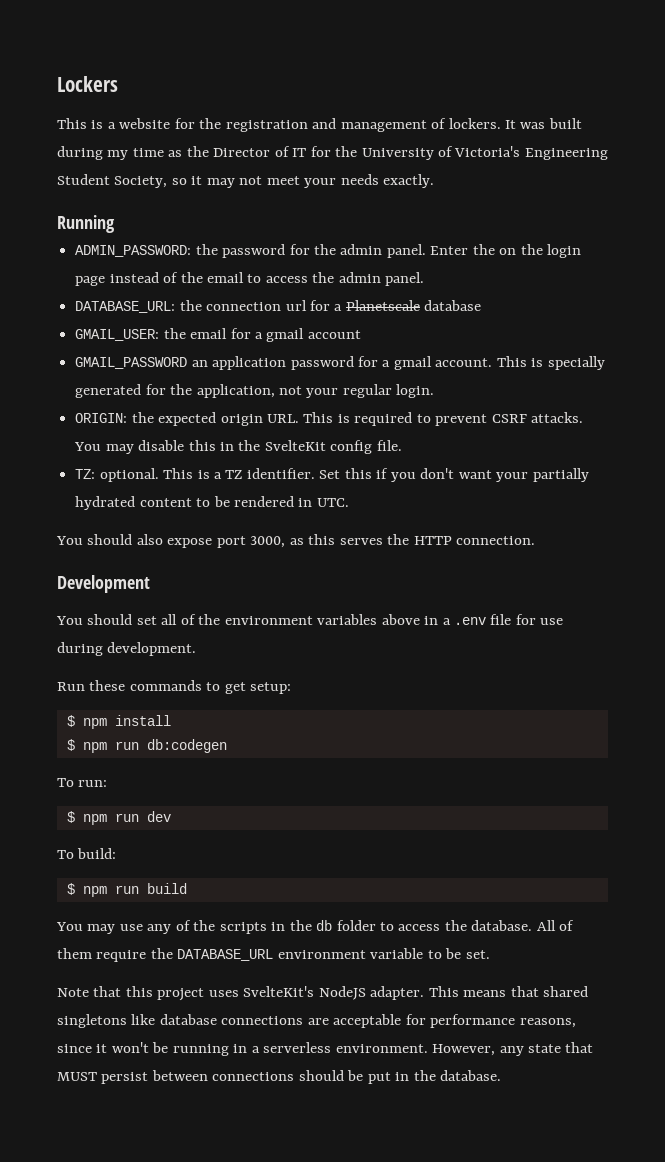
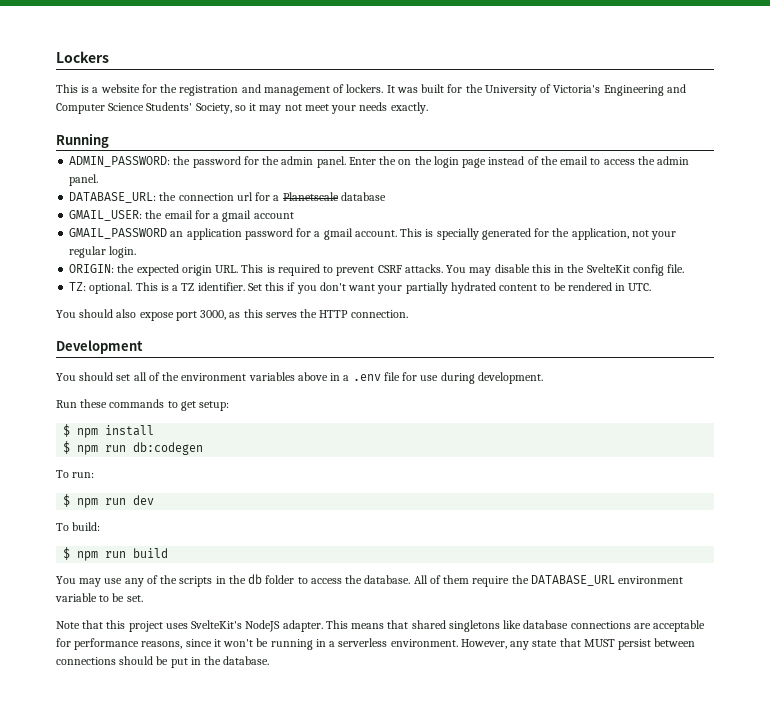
[57,146,307,160] during my time as the Director of IT -> (445, 88) none
[57,174,110,185] Student -> [666,84,686,93] [56,102,193,114] and Computer Science Students'

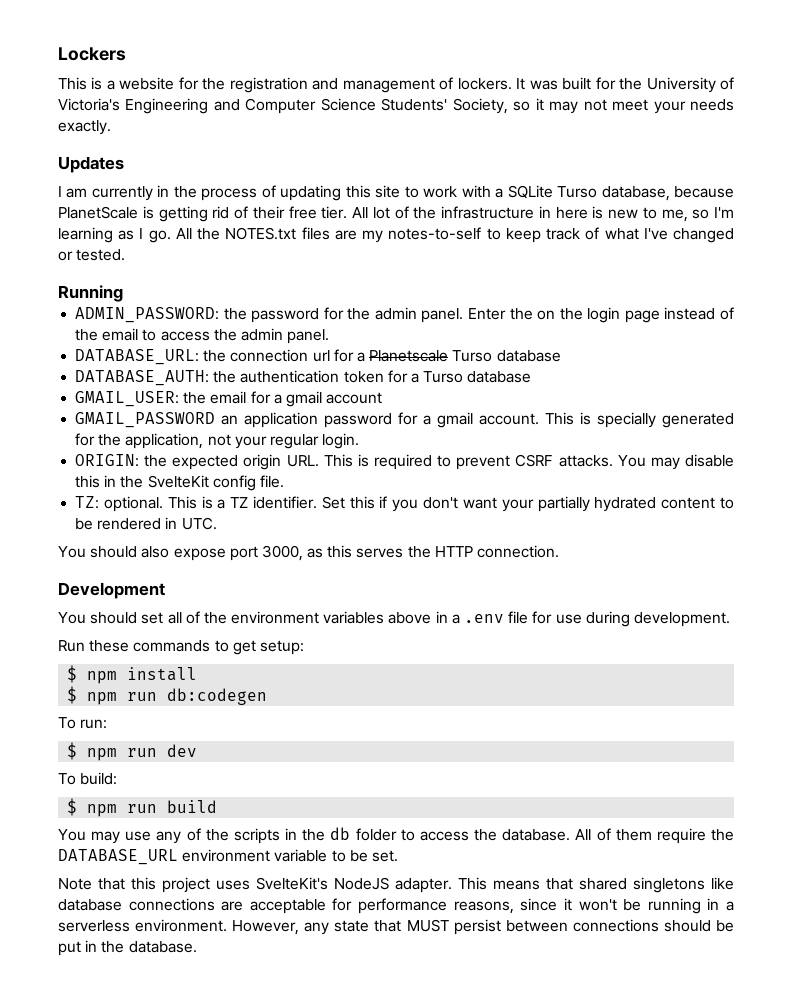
(428, 108) none -> [58,156,124,173] [58,185,735,201] [58,206,734,222] [58,227,735,243] [58,249,126,261] // Updates // I am currently in the process of updating this site to work with a SQLite Turso database, because PlanetScale is getting rid of their free tier. All lot of the infrastructure in here is new to me, so I'm learning as I go. All the NOTES.txt files are my notes-to-self to keep track of what I've changed or tested.
(339, 196) none -> [452,350,561,362] [75,370,464,386] Turso database // DATABASE_AUTH: the authentication token for a Turso

